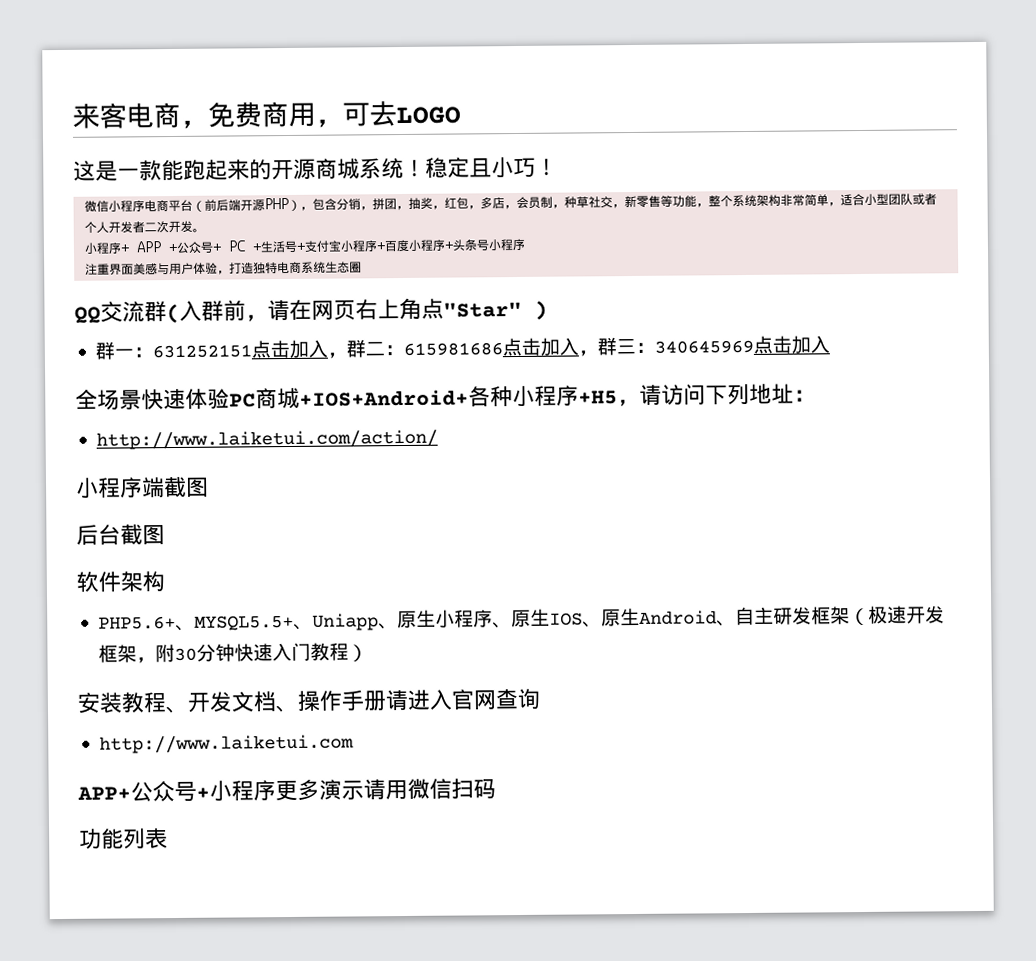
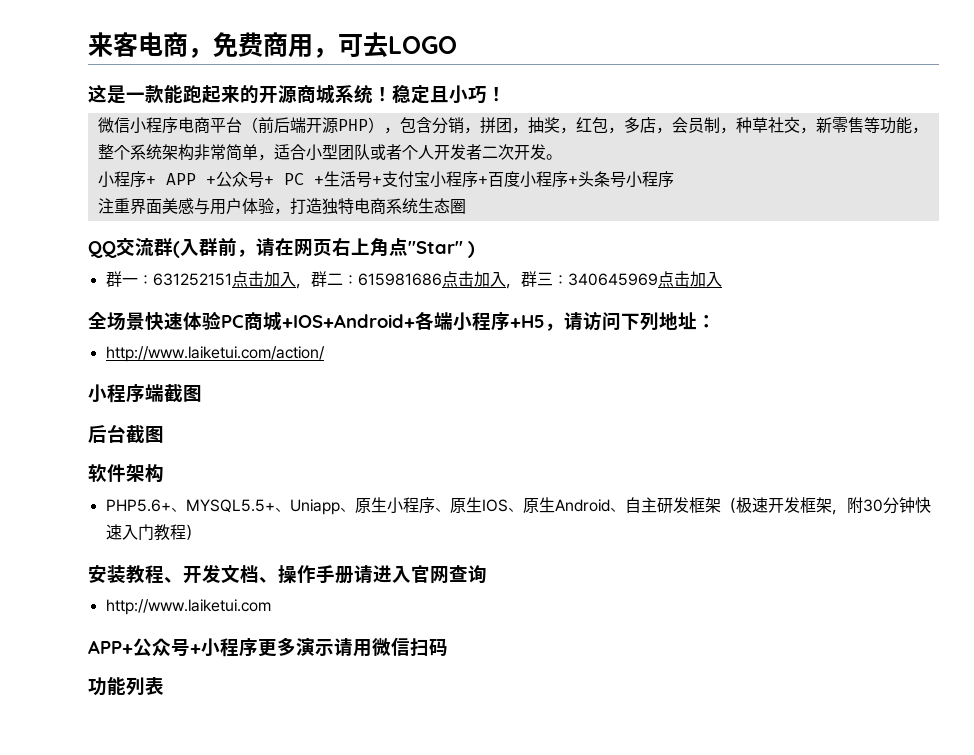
[490,386,513,407] 种 -> [434,312,453,330] 端

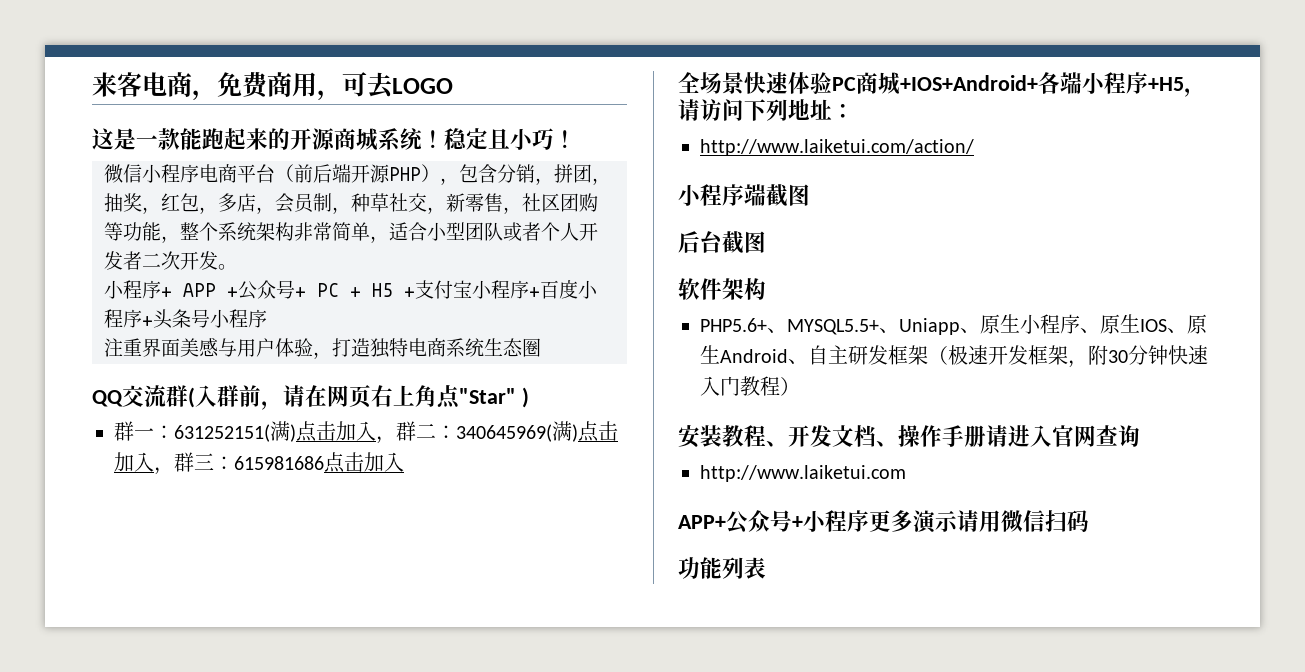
(864, 125) none -> [503,193,598,214] ，社区团购
[323,171,372,188] 生活号 -> [372,283,393,297] H5
[152,273,232,286] 631252151 -> [174,421,296,442] 631252151(满)
[357,273,442,286] 615981686 -> [456,421,578,442] 340645969(满)
[567,273,658,286] 340645969 -> [234,456,324,470] 615981686

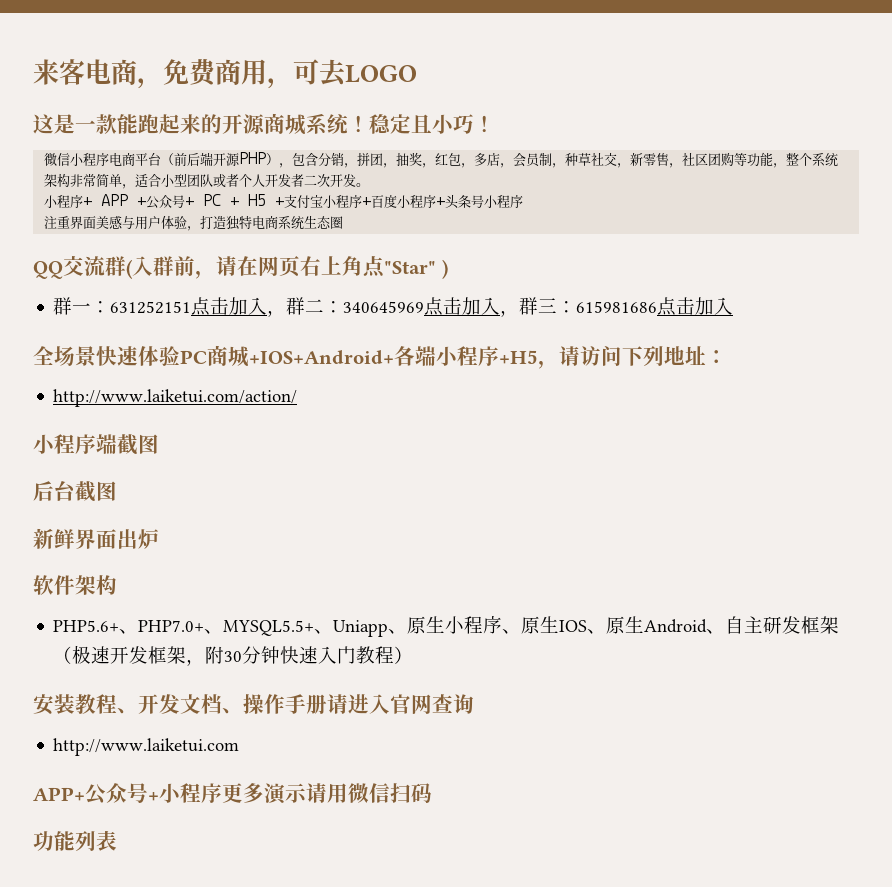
[174,421,296,442] 631252151(满) -> [110,301,192,314] 631252151
[456,421,578,442] 340645969(满) -> [343,301,425,313] 340645969
(766, 242) none -> [33,528,159,549] // 新鲜界面出炉
(787, 330) none -> [138,620,224,634] PHP7.0+、

